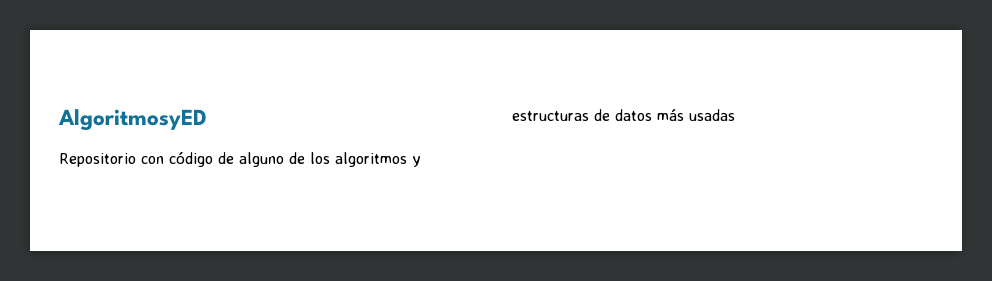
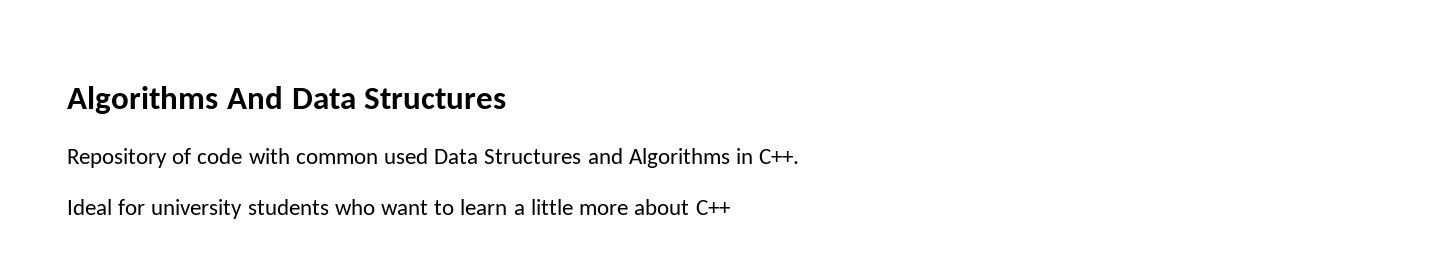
[58,109,207,131] [59,151,421,167] [512,109,735,121] AlgoritmosyED // Repositorio con código de alguno de los algoritmos y estructuras de datos más usadas -> [67,86,507,114] [67,148,800,168] [67,199,730,219] Algorithms And Data Structures // Repository of code with common used Data Structures and Algorithms in C++. // Ideal for university students who want to learn a little more about C++

